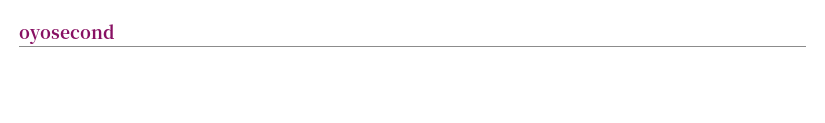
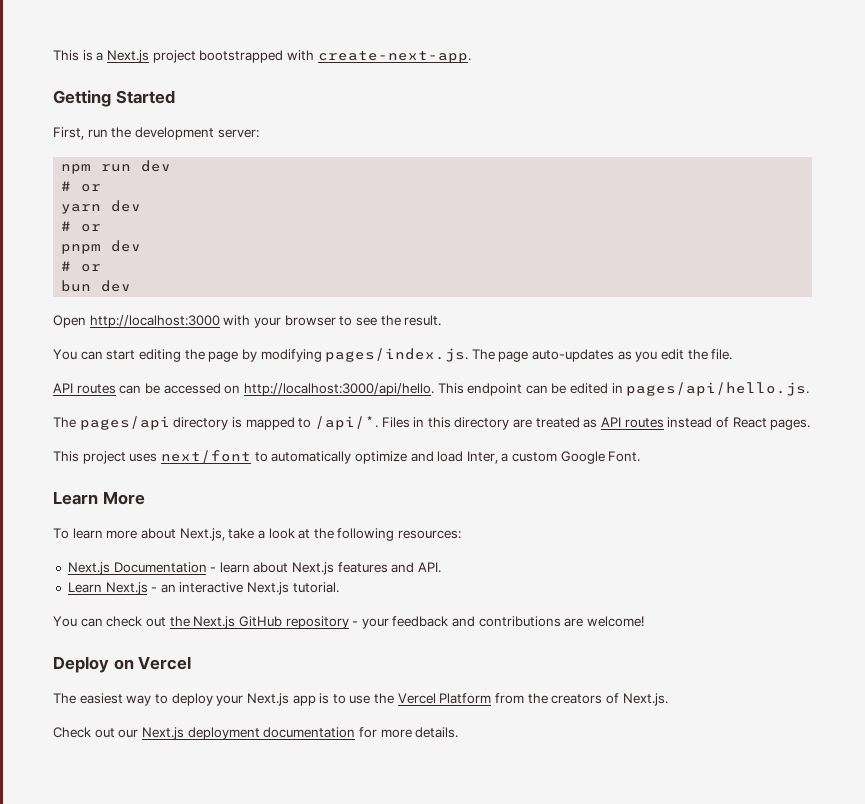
[19,24,115,44] oyosecond -> [53,50,471,63] [53,90,175,107] [53,127,259,140] [61,160,172,174] [61,181,102,192] [61,200,142,214] [61,221,102,232] [61,240,142,254] [61,261,102,272] [61,280,132,292] [53,315,442,328] [53,348,733,362] [53,382,810,396] [53,416,811,430] [53,450,641,464] [53,491,145,505] [53,528,462,541] [67,562,442,575] [67,582,339,595] [53,616,645,629] [53,656,192,673] [53,693,668,706] [53,727,459,740] This is a Next.js project bootstrapped with create-next-app. // Getting Started // First, run the development server: // npm run dev // # or // yarn dev // # or // pnpm dev // # or // bun dev // Open http://localhost:3000 with your browser to see the result. // You can start editing the page by modifying pages/index.js. The page auto-updates as you edit the file. // API routes can be accessed on http://localhost:3000/api/hello. This endpoint can be edited in pages/api/hello.js. // The pages/api directory is mapped to /api/*. Files in this directory are treated as API routes instead of React pages. // This project uses next/font to automatically optimize and load Inter, a custom Google Font. // Learn More // To learn more about Next.js, take a look at the following resources: // Next.js Documentation - learn about Next.js features and API. // Learn Next.js - an interactive Next.js tutorial. // You can check out the Next.js GitHub repository - your feedback and contributions are welcome! // Deploy on Vercel // The easiest way to deploy your Next.js app is to use the Vercel Platform from the creators of Next.js. // Check out our Next.js deployment documentation for more details.

